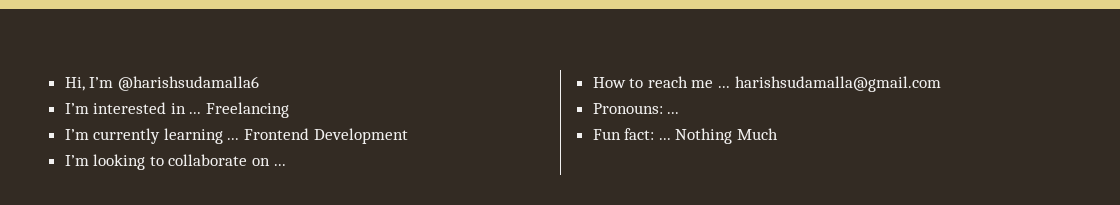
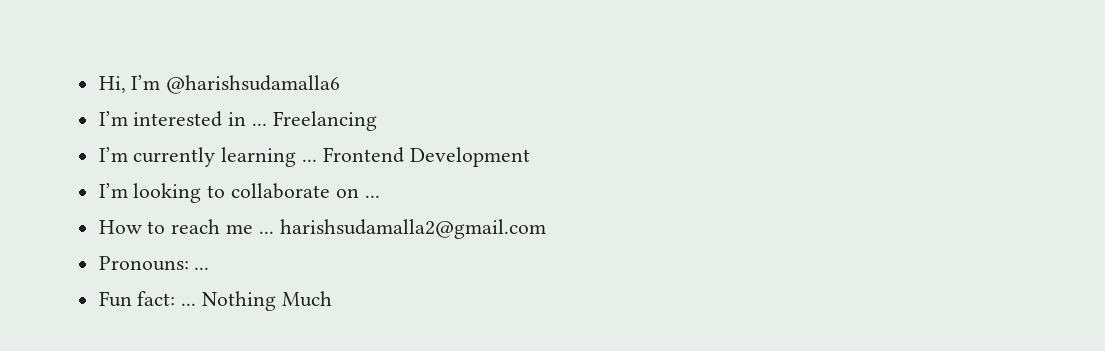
[734,76,941,92] harishsudamalla@gmail.com -> [279,219,546,239] harishsudamalla2@gmail.com

